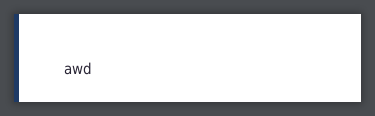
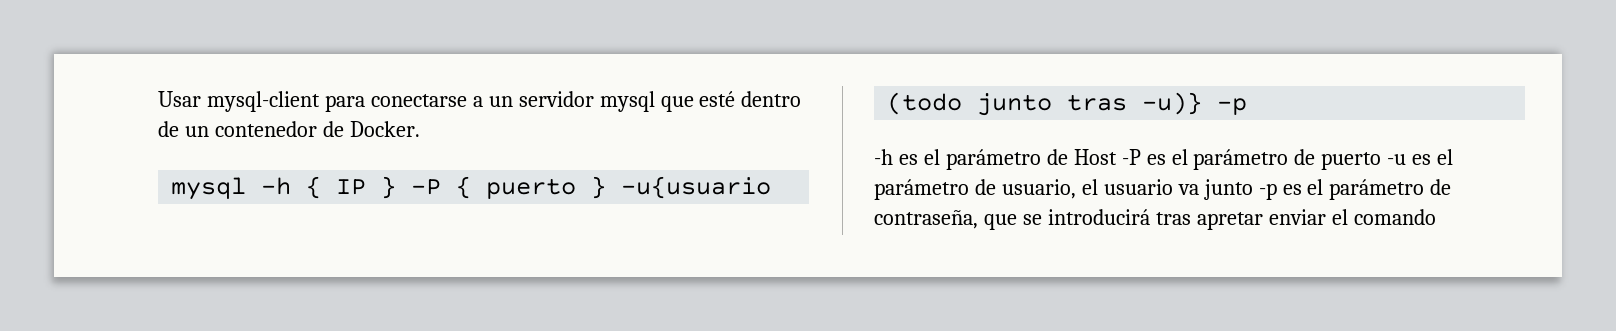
[64,62,92,75] awd -> [158,91,802,112] [158,121,420,137] [171,176,772,200] [887,92,1248,116] [874,149,1454,170] [874,179,1452,200] [874,209,1436,230] Usar mysql-client para conectarse a un servidor mysql que esté dentro de un contenedor de Docker. // mysql -h { IP } -P { puerto } -u{usuario (todo junto tras -u)} -p // -h es el parámetro de Host -P es el parámetro de puerto -u es el parámetro de usuario, el usuario va junto -p es el parámetro de contraseña, que se introducirá tras apretar enviar el comando

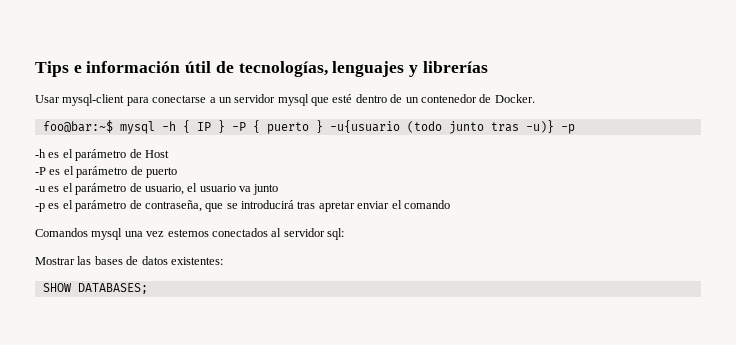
(158, 99) none -> [35,61,488,77] Tips e información útil de tecnologías, lenguajes y librerías //
(420, 129) none -> [42,120,113,133] foo@bar:~$
(1117, 157) none -> (169, 154) //
(1382, 161) none -> (177, 172) //
(1253, 189) none -> (279, 189) //
(1436, 217) none -> [35,228,344,240] [35,256,223,265] [42,283,148,294] // Comandos mysql una vez estemos conectados al servidor sql: // Mostrar las bases de datos existentes: // SHOW DATABASES;

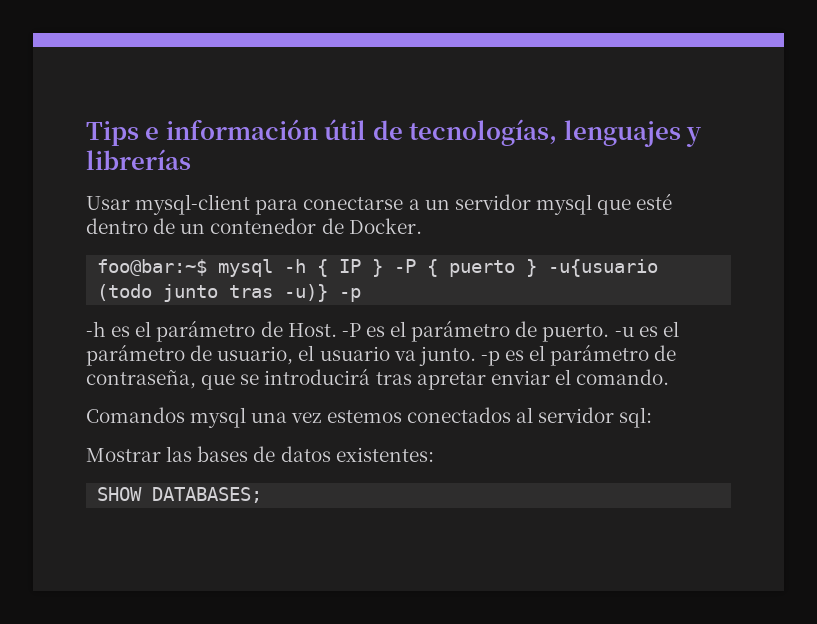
[144,150,169,158] Host // -> [287,323,337,337] Host.
[145,167,177,178] puerto // -> [542,324,610,342] puerto.
[253,184,279,195] junto // -> [418,346,476,366] junto.
[403,200,450,209] comando -> [576,369,670,385] comando.

